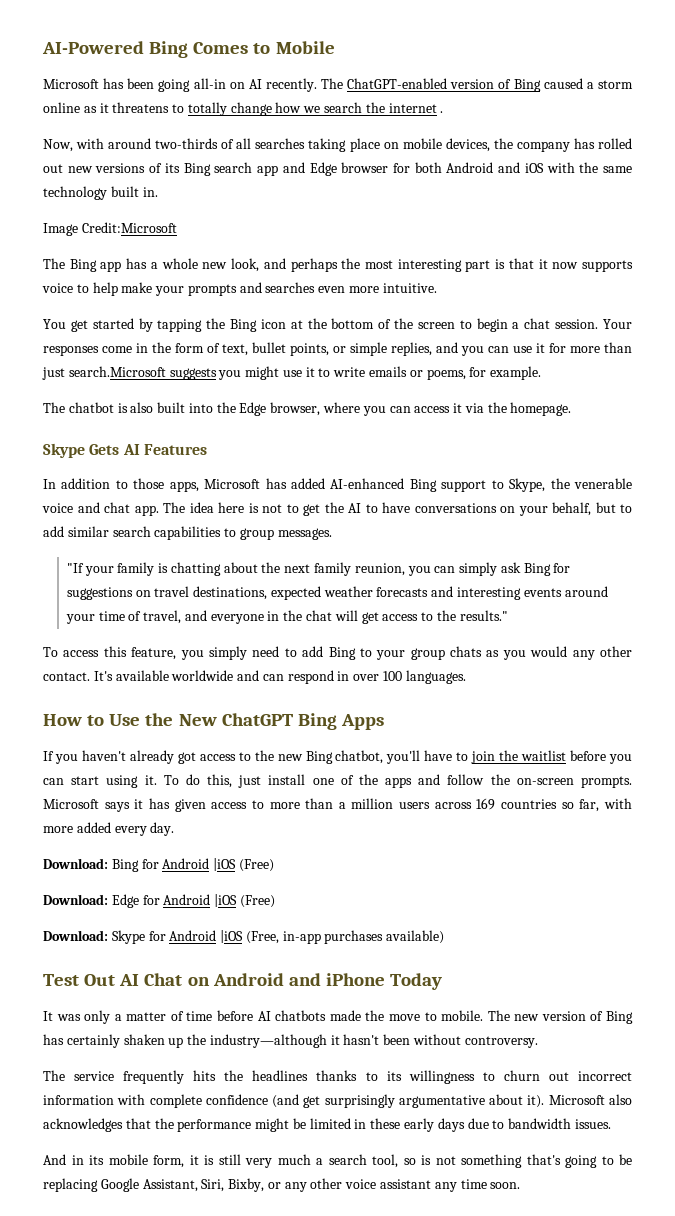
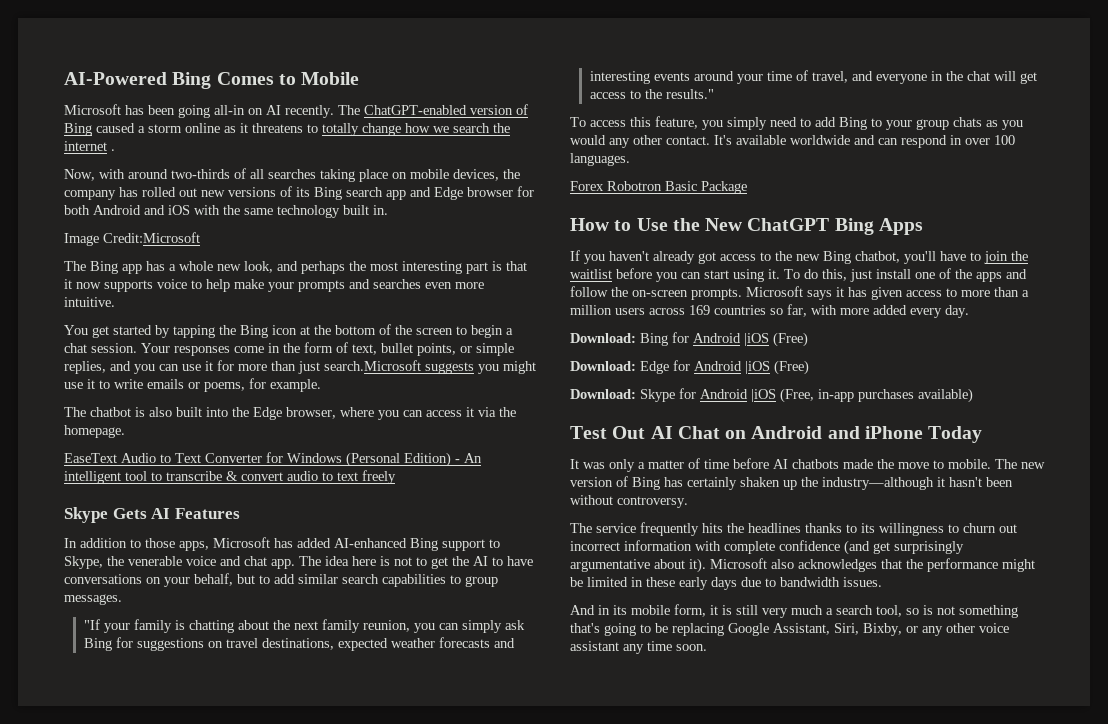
(572, 409) none -> [64,452,482,467] [64,470,396,484] // EaseText Audio to Text Converter for Windows (Personal Edition) - An intelligent tool to transcribe & convert audio to text freely
(466, 677) none -> [570,181,747,194] // Forex Robotron Basic Package

